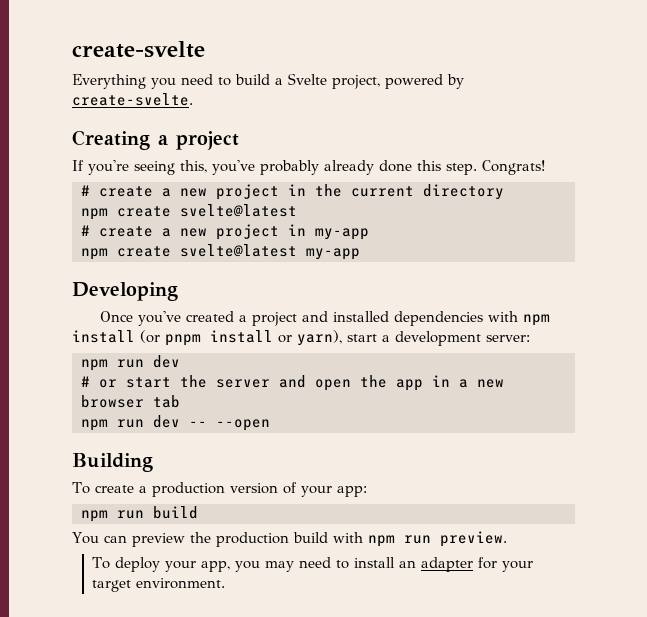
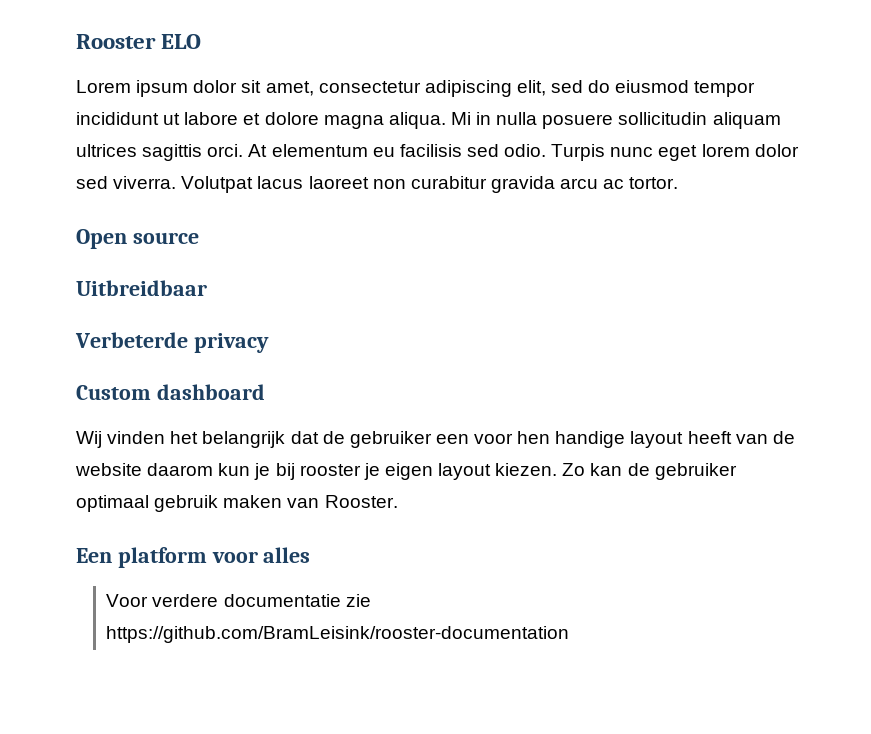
[72,41,205,58] [72,73,464,89] [72,93,193,106] [72,130,239,150] [72,160,545,175] [81,184,504,200] [81,204,297,220] [81,224,369,240] [81,244,360,260] [72,282,178,301] [99,311,550,326] [72,330,530,346] [81,355,180,371] [81,375,504,391] [81,395,180,408] [81,415,270,431] [72,453,153,472] [72,482,367,497] [81,506,198,522] [72,531,507,547] [92,557,533,572] [92,578,226,592] create-svelte // Everything you need to build a Svelte project, powered by create-svelte. // Creating a project // If you're seeing this, you've probably already done this step. Congrats! // # create a new project in the current directory // npm create svelte@latest // # create a new project in my-app // npm create svelte@latest my-app // Developing // Once you've created a project and installed dependencies with npm install (or pnpm install or yarn), start a development server: // npm run dev // # or start the server and open the app in a new browser tab // npm run dev -- --open // Building // To create a production version of your app: // npm run build // You can preview the production build with npm run preview. // To deploy your app, you may need to install an adapter for your target environment. -> [76,34,202,49] [76,80,756,97] [76,112,781,129] [76,144,799,161] [76,176,679,193] [76,229,199,249] [76,280,207,296] [75,332,269,353] [76,384,265,400] [76,431,795,448] [75,463,737,480] [76,495,398,512] [76,547,311,568] [106,594,371,607] [106,626,570,643] Rooster ELO // Lorem ipsum dolor sit amet, consectetur adipiscing elit, sed do eiusmod tempor incididunt ut labore et dolore magna aliqua. Mi in nulla posuere sollicitudin aliquam ultrices sagittis orci. At elementum eu facilisis sed odio. Turpis nunc eget lorem dolor sed viverra. Volutpat lacus laoreet non curabitur gravida arcu ac tortor. // Open source // Uitbreidbaar // Verbeterde privacy // Custom dashboard // Wij vinden het belangrijk dat de gebruiker een voor hen handige layout heeft van de website daarom kun je bij rooster je eigen layout kiezen. Zo kan de gebruiker optimaal gebruik maken van Rooster. // Een platform voor alles // Voor verdere documentatie zie https://github.com/BramLeisink/rooster-documentation

